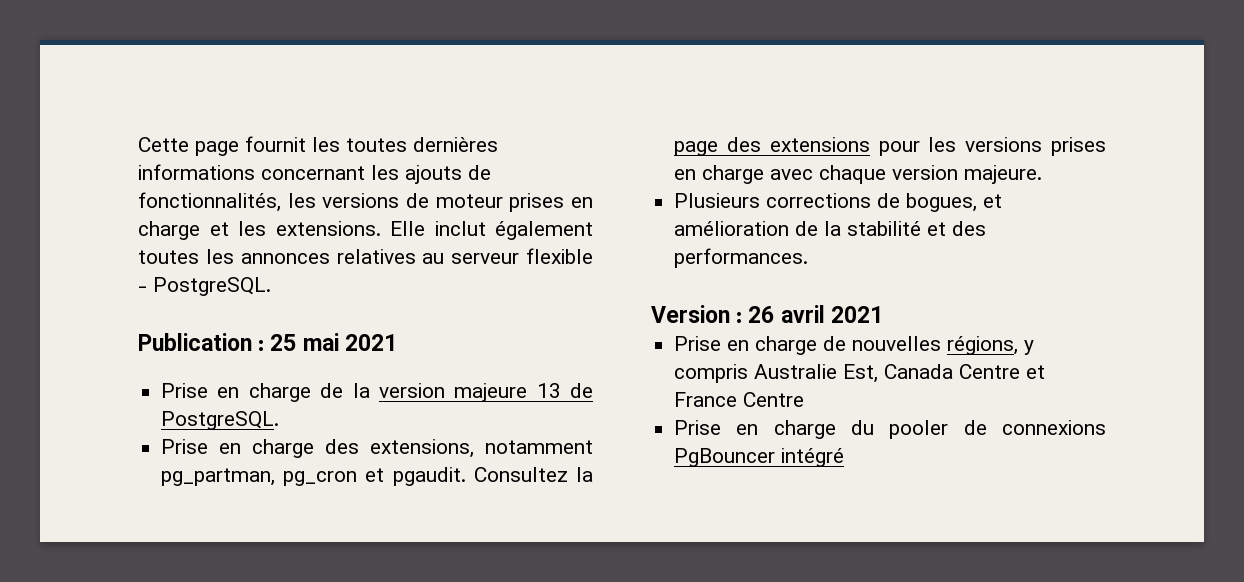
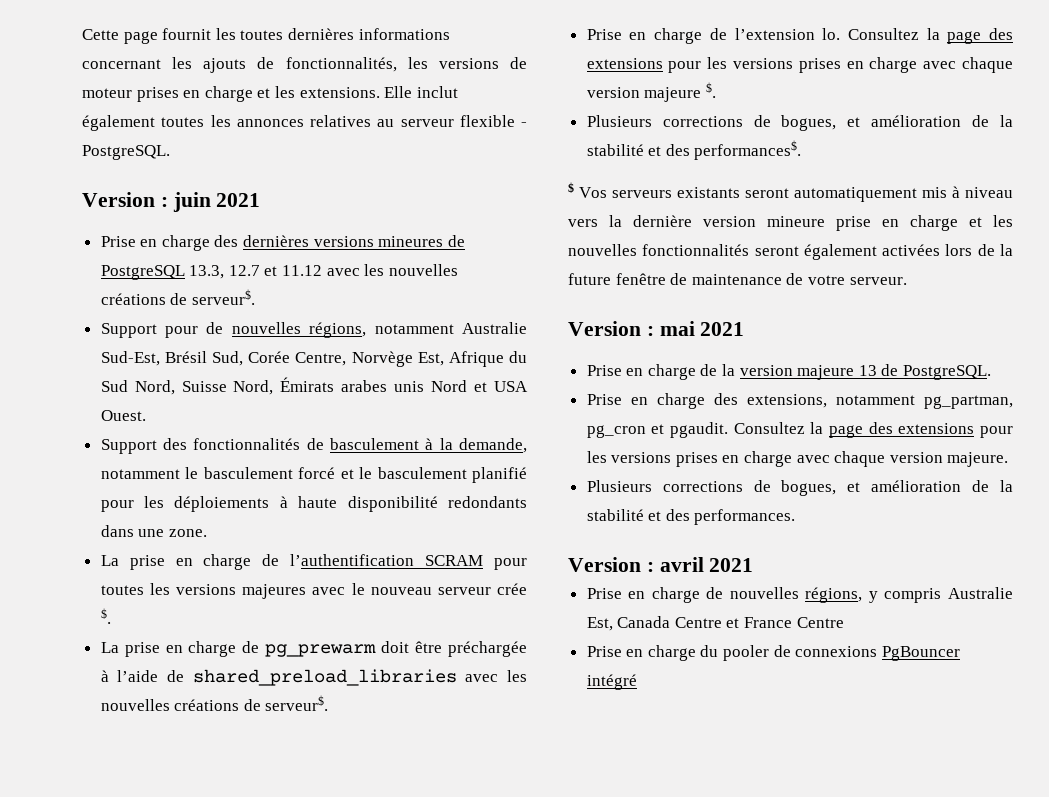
[138,333,297,351] Publication : 25 -> [82,192,261,212] [100,235,465,251] [100,264,458,280] [100,289,255,305] [100,322,527,338] [100,351,528,367] [100,377,528,395] [100,410,146,421] [100,438,527,454] [100,467,527,483] [100,496,527,512] [100,525,207,537] [100,554,527,570] [100,583,527,599] [100,608,111,624] [100,641,527,657] [100,669,527,686] [100,695,329,711] [586,28,1013,44] [586,57,1014,73] [586,82,716,102] [586,115,1013,131] [586,140,802,160] [568,182,1013,202] [568,215,1013,231] [568,244,1013,260] [568,273,907,285] [568,321,654,336] Version : juin 2021 // Prise en charge des dernières versions mineures de PostgreSQL 13.3, 12.7 et 11.12 avec les nouvelles créations de serveur$. // Support pour de nouvelles régions, notamment Australie Sud-Est, Brésil Sud, Corée Centre, Norvège Est, Afrique du Sud Nord, Suisse Nord, Émirats arabes unis Nord et USA Ouest. // Support des fonctionnalités de basculement à la demande, notamment le basculement forcé et le basculement planifié pour les déploiements à haute disponibilité redondants dans une zone. // La prise en charge de l’authentification SCRAM pour toutes les versions majeures avec le nouveau serveur crée $. // La prise en charge de pg_prewarm doit être préchargée à l’aide de shared_preload_libraries avec les nouvelles créations de serveur$. // Prise en charge de l’extension lo. Consultez la page des extensions pour les versions prises en charge avec chaque version majeure $. // Plusieurs corrections de bogues, et amélioration de la stabilité et des performances$. // $ Vos serveurs existants seront automatiquement mis à niveau vers la dernière version mineure prise en charge et les nouvelles fonctionnalités seront également activées lors de la future fenêtre de maintenance de votre serveur. // Version :
[748,306,775,323] 26 -> (654, 567) none

